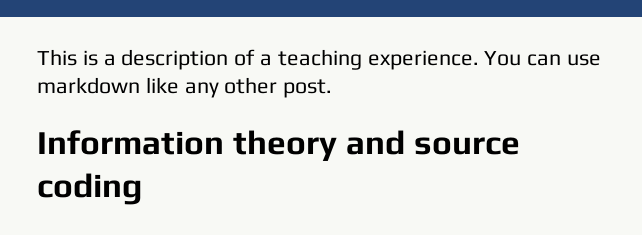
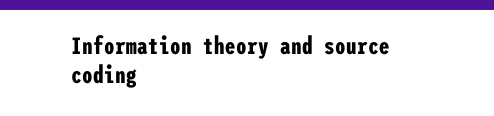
[37,49,602,70] [37,77,333,98] This is a description of a teaching experience. You can use markdown like any other post. // -> (71, 45) none

